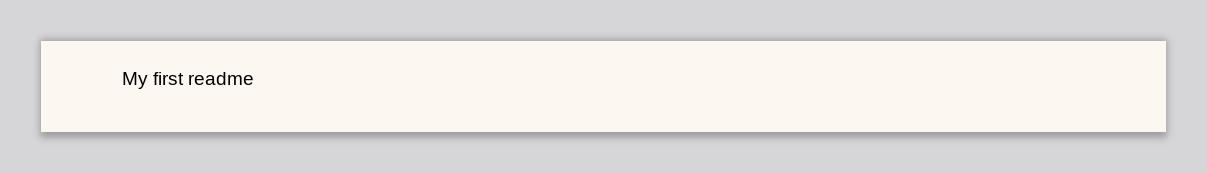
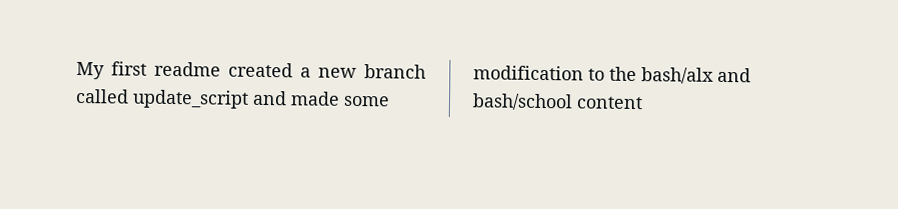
(255, 78) none -> [228,62,426,79] [75,88,390,109] [473,65,751,84] [472,93,643,111] created a new branch called update_script and made some modification to the bash/alx and bash/school content

